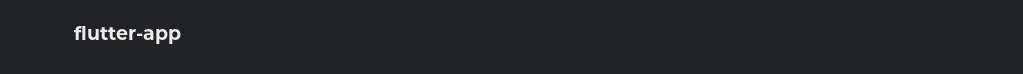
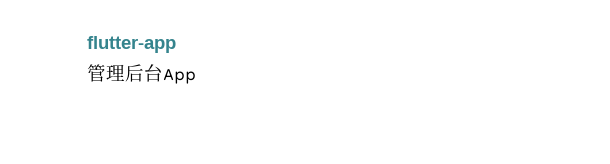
(181, 35) none -> [87,64,196,84] // 管理后台App

